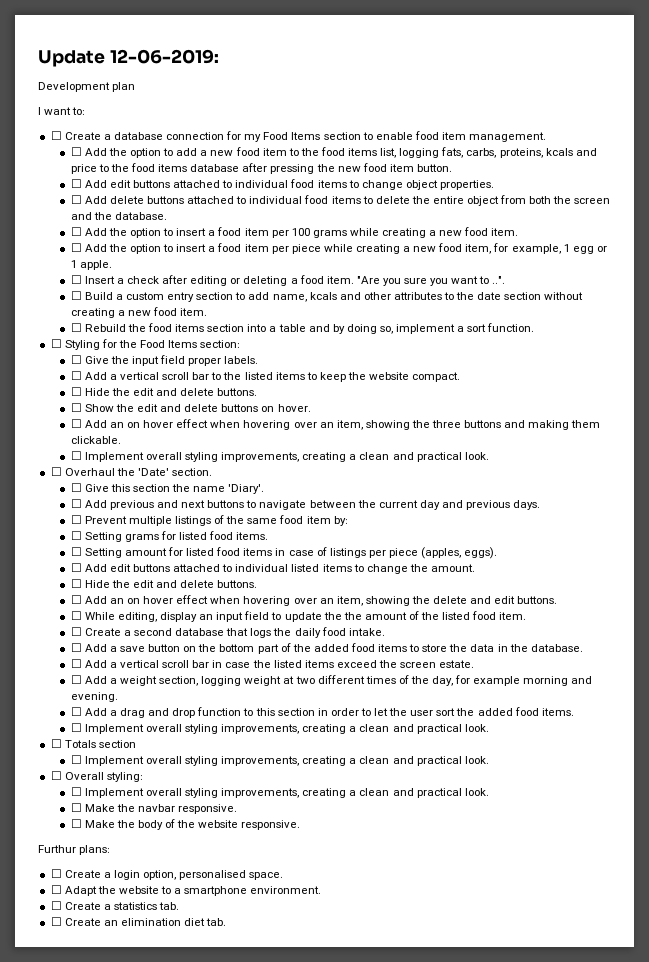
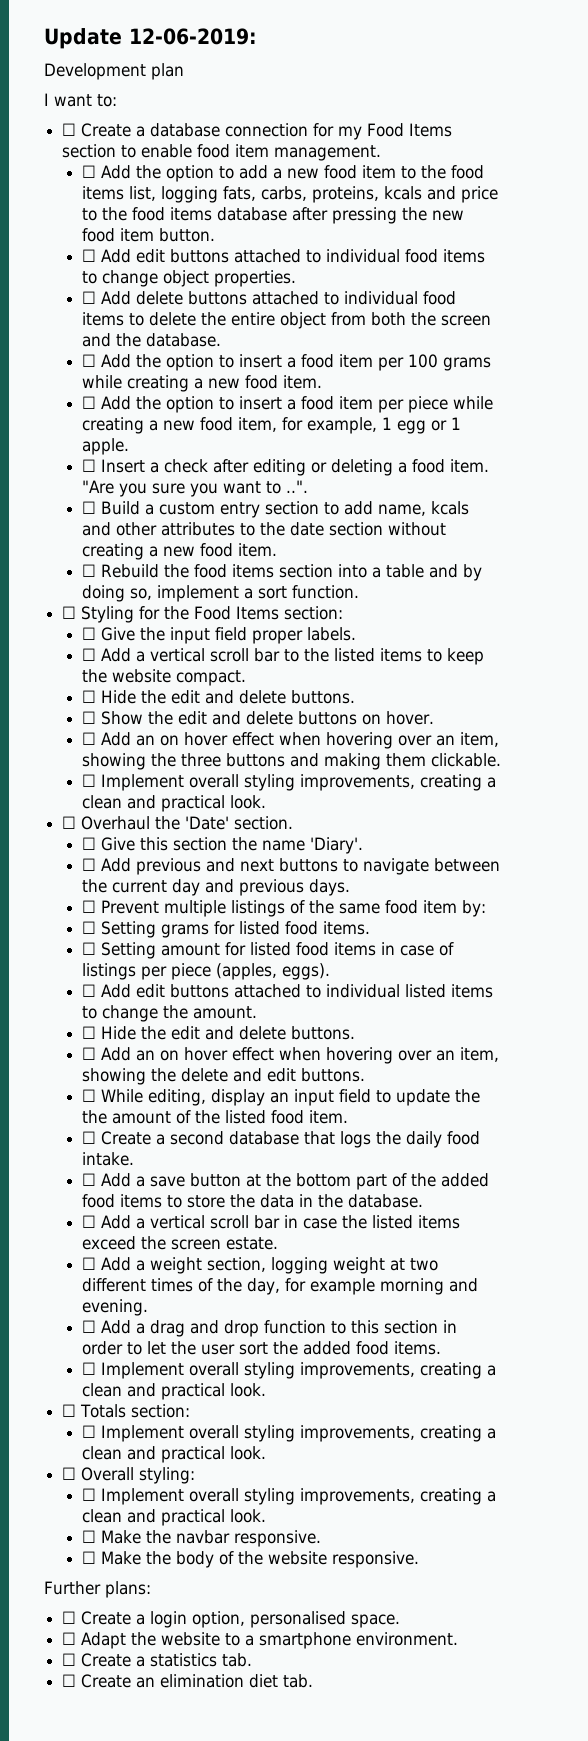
[183,646,197,652] on -> [245,1174,261,1187] at
[98,740,136,748] section -> [131,1404,191,1418] section:
[38,845,76,853] Furthur -> [44,1581,101,1595] Further

